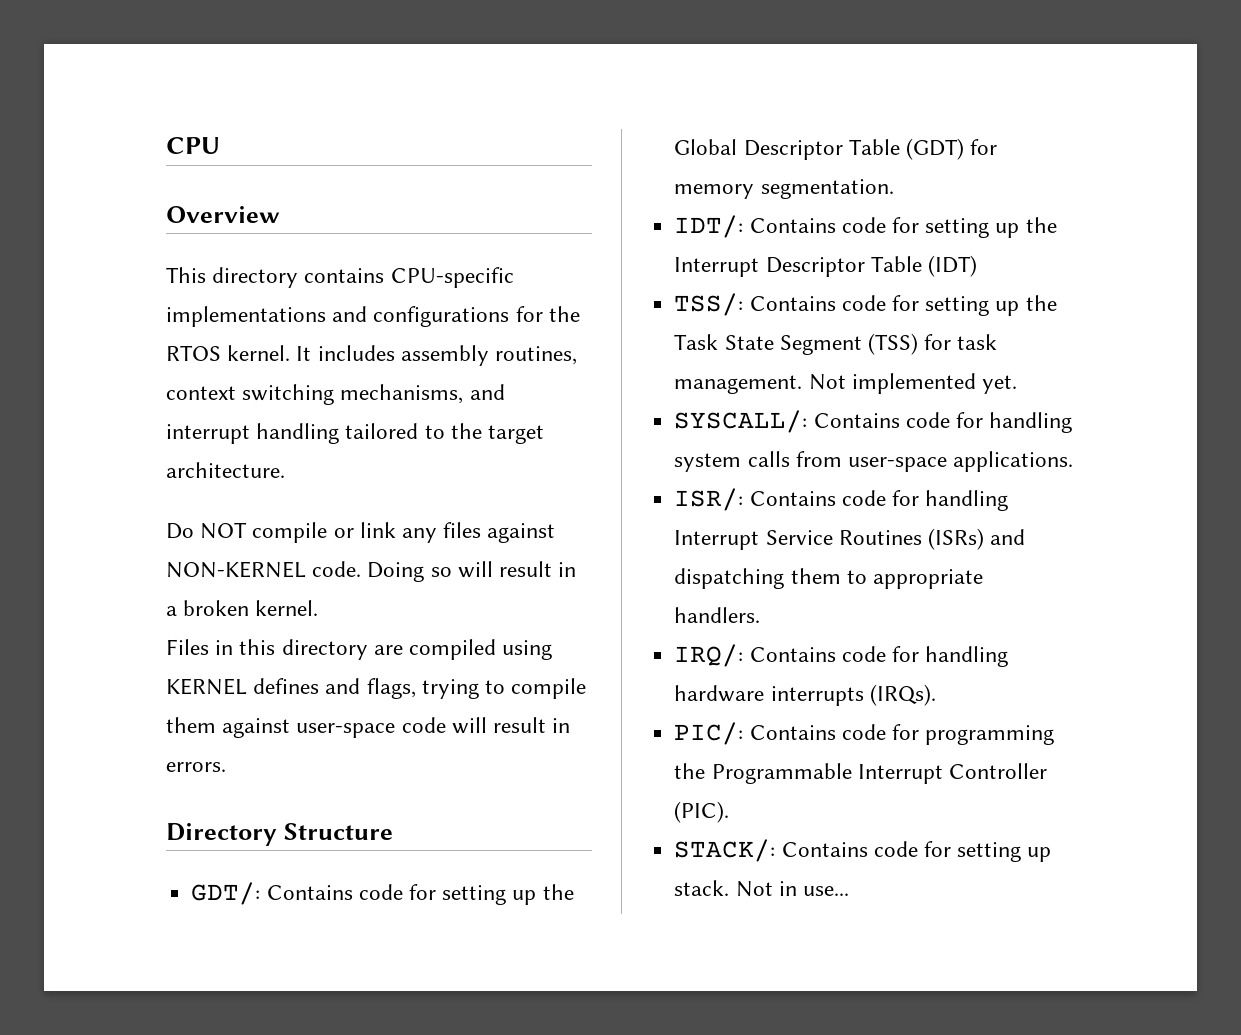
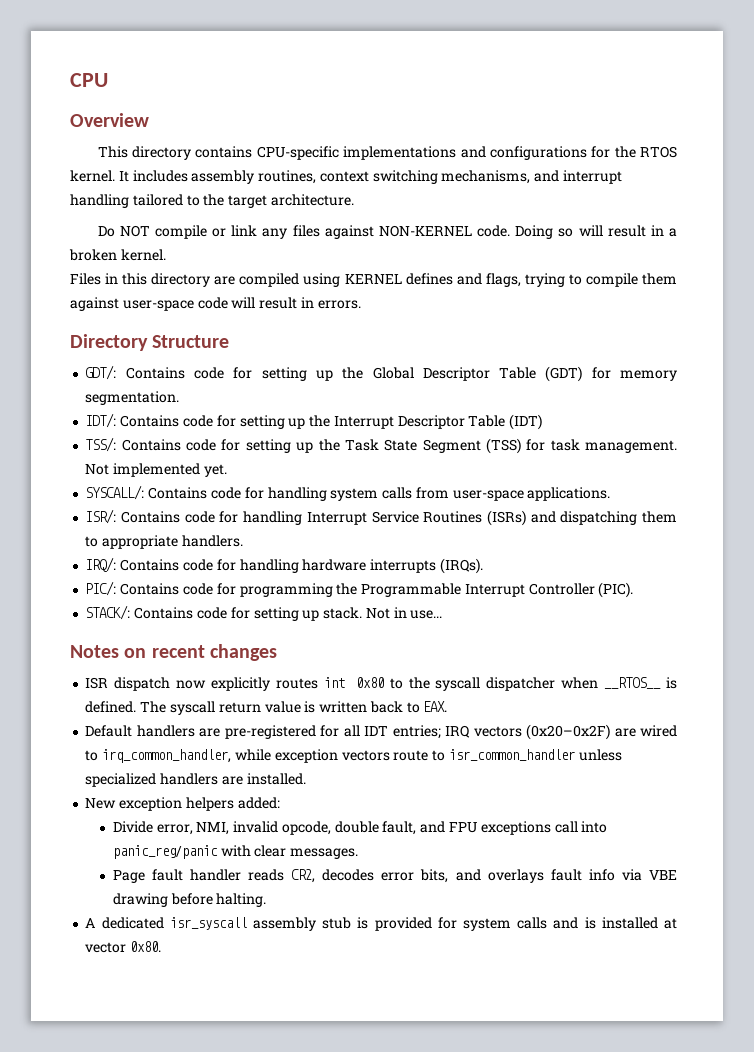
(849, 891) none -> [70,644,277,661] [85,677,677,691] [85,701,448,715] [85,724,677,740] [85,749,622,763] [85,773,306,787] [85,797,280,811] [112,821,608,835] [112,845,359,859] [112,869,677,883] [112,893,267,907] [85,917,677,931] [85,941,162,953] // Notes on recent changes // ISR dispatch now explicitly routes int 0x80 to the syscall dispatcher when __RTOS__ is defined. The syscall return value is written back to EAX. // Default handlers are pre-registered for all IDT entries; IRQ vectors (0x20–0x2F) are wired to irq_common_handler, while exception vectors route to isr_common_handler unless specialized handlers are installed. // New exception helpers added: // Divide error, NMI, invalid opcode, double fault, and FPU exceptions call into panic_reg/panic with clear messages. // Page fault handler reads CR2, decodes error bits, and overlays fault info via VBE drawing before halting. // A dedicated isr_syscall assembly stub is provided for system calls and is installed at vector 0x80.

